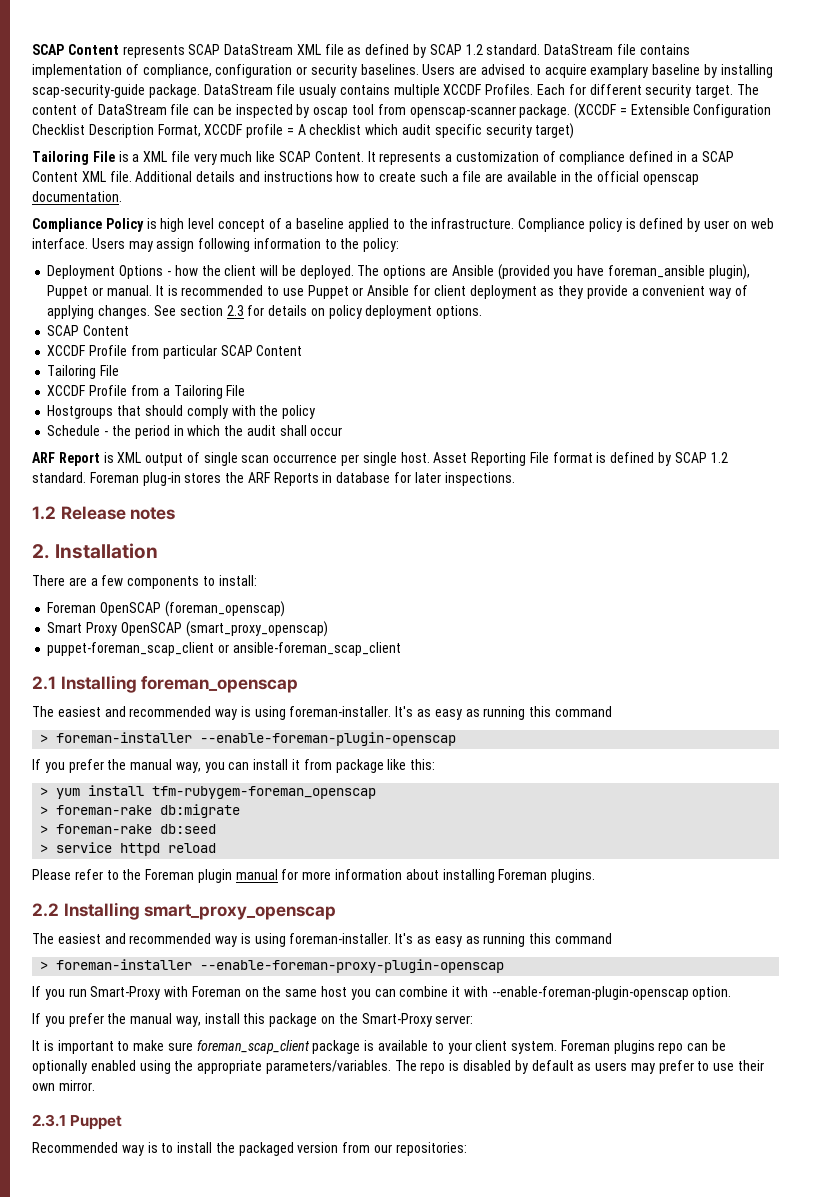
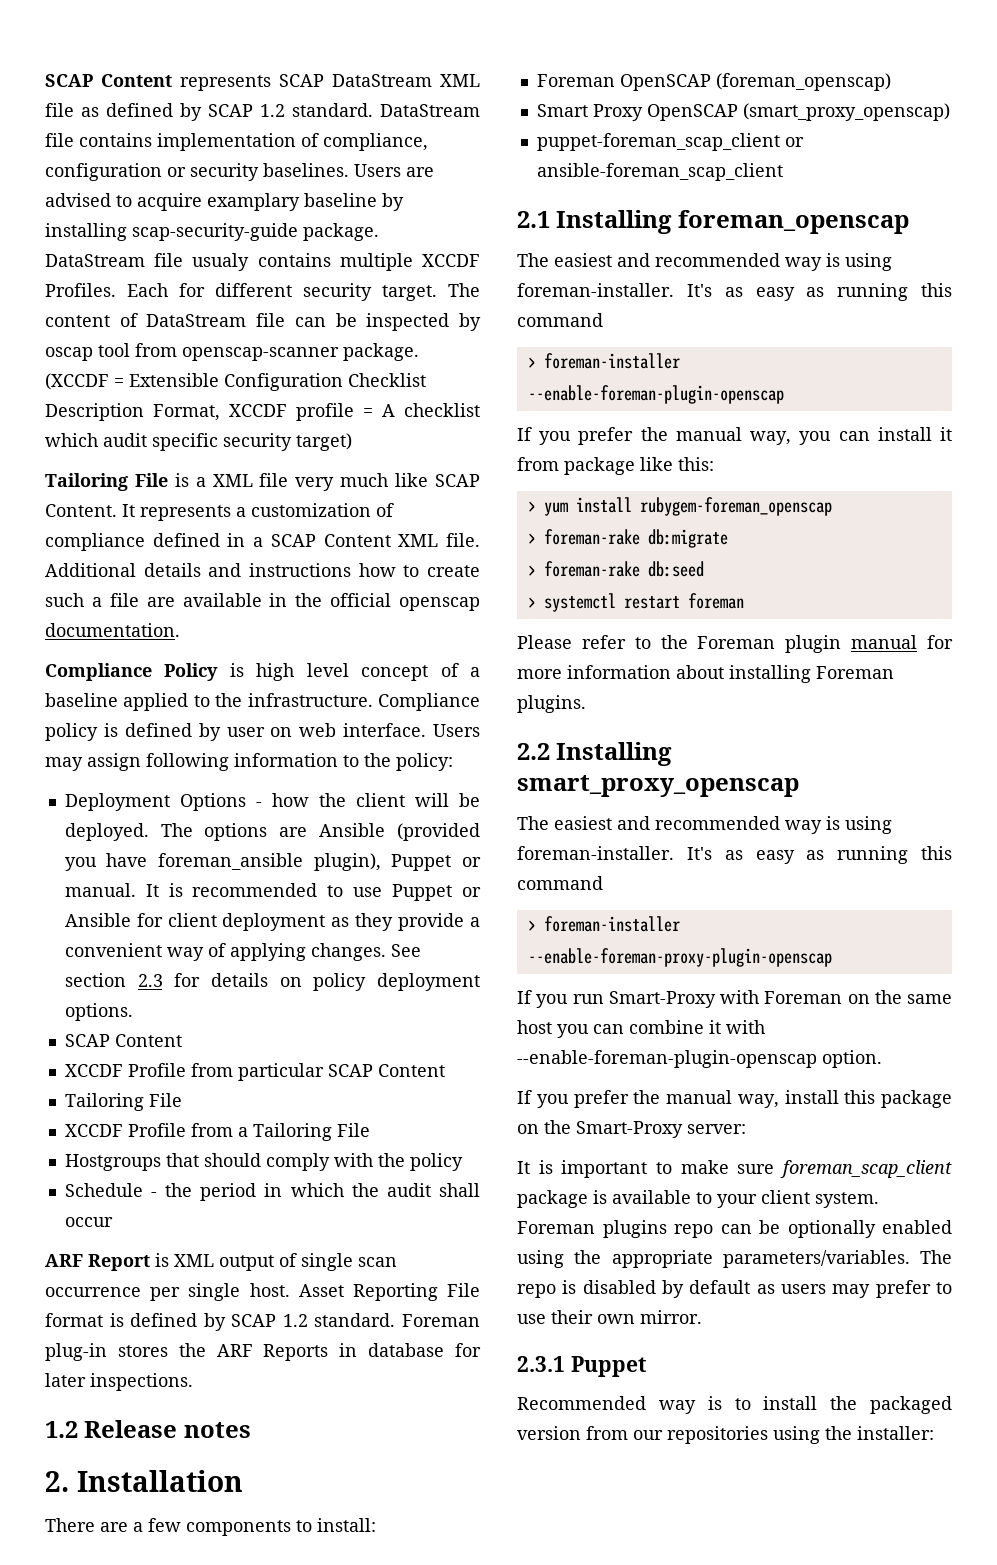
[152,786,377,799] tfm-rubygem-foreman_openscap -> [639,497,832,516] rubygem-foreman_openscap
[56,842,217,856] service httpd reload -> [543,593,744,612] systemctl restart foreman
[395,1142,467,1156] repositories: -> [667,1426,934,1444] repositories using the installer:

